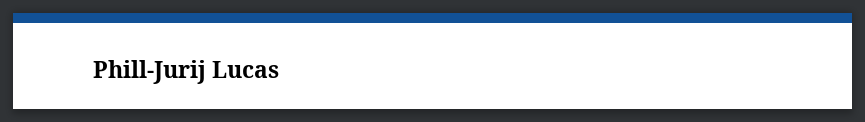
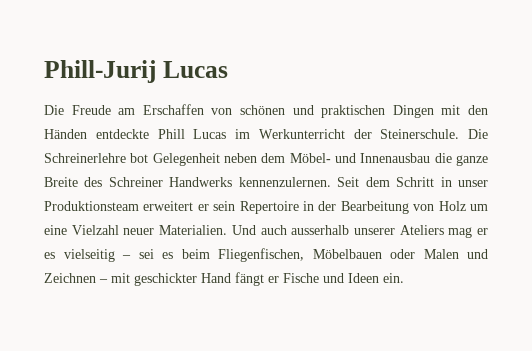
(280, 69) none -> [44,104,489,118] [44,129,488,139] [44,153,488,166] [44,177,489,187] [44,201,488,214] [44,225,488,238] [44,248,488,262] [44,272,404,286] // Die Freude am Erschaffen von schönen und praktischen Dingen mit den Händen entdeckte Phill Lucas im Werkunterricht der Steinerschule. Die Schreinerlehre bot Gelegenheit neben dem Möbel- und Innenausbau die ganze Breite des Schreiner Handwerks kennenzulernen. Seit dem Schritt in unser Produktionsteam erweitert er sein Repertoire in der Bearbeitung von Holz um eine Vielzahl neuer Materialien. Und auch ausserhalb unserer Ateliers mag er es vielseitig – sei es beim Fliegenfischen, Möbelbauen oder Malen und Zeichnen – mit geschickter Hand fängt er Fische und Ideen ein.

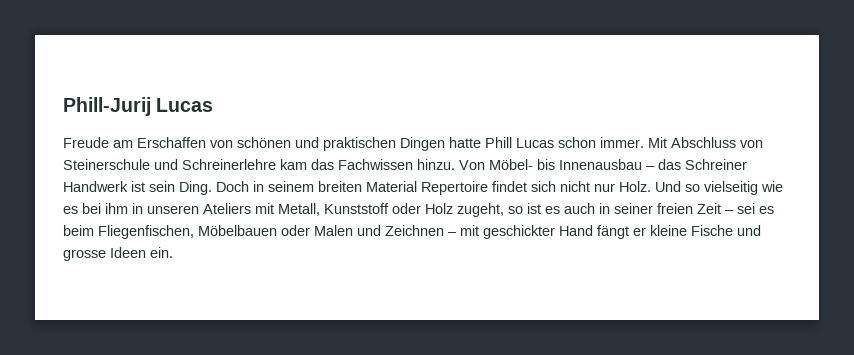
[44,105,64,115] Die -> (214, 105) none
[441,105,489,115] [44,129,488,139] [44,153,488,166] [44,177,489,187] [44,201,488,214] [44,225,488,238] [44,249,115,262] mit den Händen entdeckte Phill Lucas im Werkunterricht der Steinerschule. Die Schreinerlehre bot Gelegenheit neben dem Möbel- und Innenausbau die ganze Breite des Schreiner Handwerks kennenzulernen. Seit dem Schritt in unser Produktionsteam erweitert er sein Repertoire in der Bearbeitung von Holz um eine Vielzahl neuer Materialien. Und auch ausserhalb unserer Ateliers mag er es vielseitig -> [449,137,763,148] [63,159,747,170] [63,181,783,195] [63,203,721,217] hatte Phill Lucas schon immer. Mit Abschluss von Steinerschule und Schreinerlehre kam das Fachwissen hinzu. Von Möbel- bis Innenausbau – das Schreiner Handwerk ist sein Ding. Doch in seinem breiten Material Repertoire findet sich nicht nur Holz. Und so vielseitig wie es bei ihm in unseren Ateliers mit Metall, Kunststoff oder Holz zugeht, so ist es auch in seiner freien Zeit
(279, 279) none -> [650,225,687,236] kleine
(344, 278) none -> [63,249,106,261] grosse

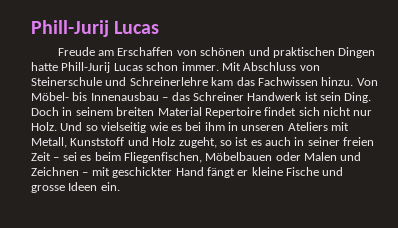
[485,137,512,148] Phill -> [61,62,111,73] Phill-Jurij
[392,203,421,214] oder -> [127,137,149,146] und

